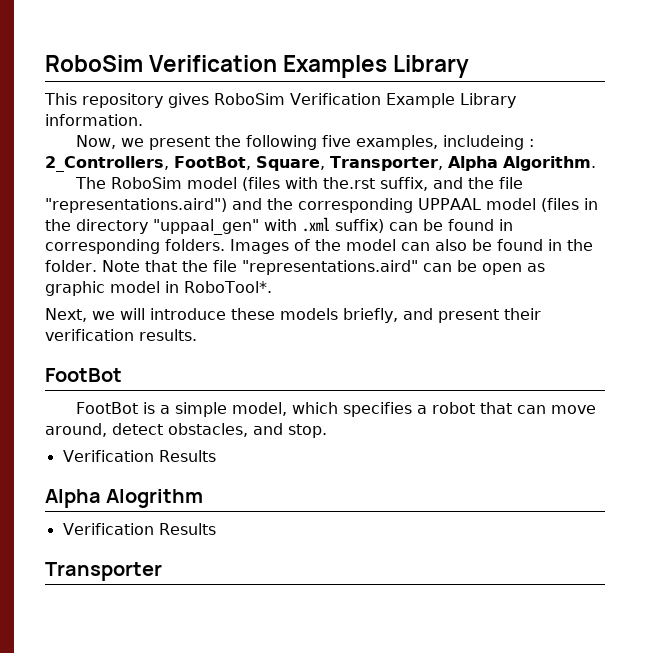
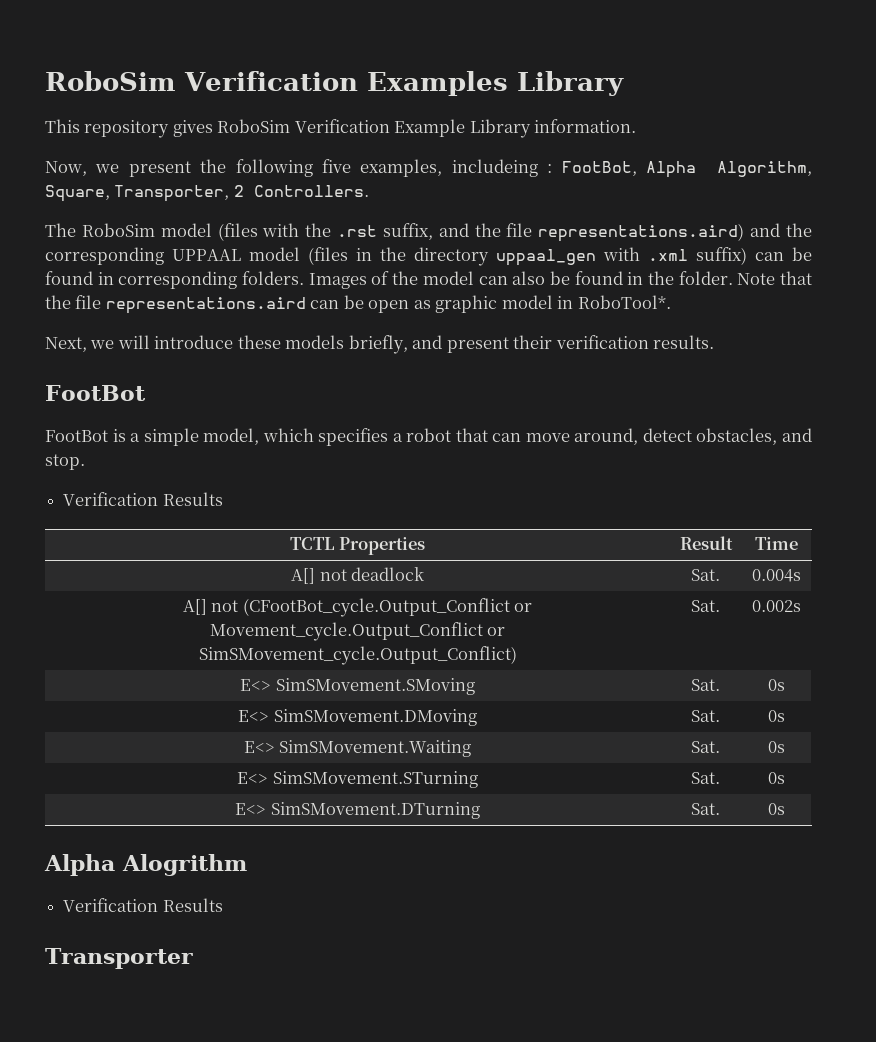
[45,156,596,172] 2_Controllers, FootBot, Square, Transporter, Alpha Algorithm. -> [561,161,812,178] [45,185,369,202] FootBot, Alpha Algorithm, Square, Transporter, 2 Controllers.
[323,177,376,189] the.rst -> [305,223,378,237] the .rst
[45,198,227,213] "representations.aird") -> [538,223,745,242] representations.aird)
[153,219,259,235] "uppaal_gen" -> [496,249,596,266] uppaal_gen
[241,260,418,275] "representations.aird" -> [105,297,306,314] representations.aird
(216, 456) none -> [289,537,426,555] [679,536,733,550] [755,537,798,550] [291,567,424,584] [691,569,720,581] [752,569,801,582] [182,598,533,617] [209,622,506,641] [198,646,517,665] [691,600,720,612] [752,600,801,612] [240,678,475,695] [691,679,720,691] [768,679,785,691] [238,709,477,726] [691,710,720,722] [768,710,785,722] [243,740,472,757] [691,741,720,753] [768,741,785,753] [237,771,478,788] [691,772,720,784] [768,772,785,784] [235,802,480,819] [691,803,720,815] [768,803,785,815] // TCTL Properties | Result | Time // A[] not deadlock | Sat. | 0.004s // A[] not (CFootBot_cycle.Output_Conflict or Movement_cycle.Output_Conflict or SimSMovement_cycle.Output_Conflict) | Sat. | 0.002s // E<> SimSMovement.SMoving | Sat. | 0s // E<> SimSMovement.DMoving | Sat. | 0s // E<> SimSMovement.Waiting | Sat. | 0s // E<> SimSMovement.STurning | Sat. | 0s // E<> SimSMovement.DTurning | Sat. | 0s

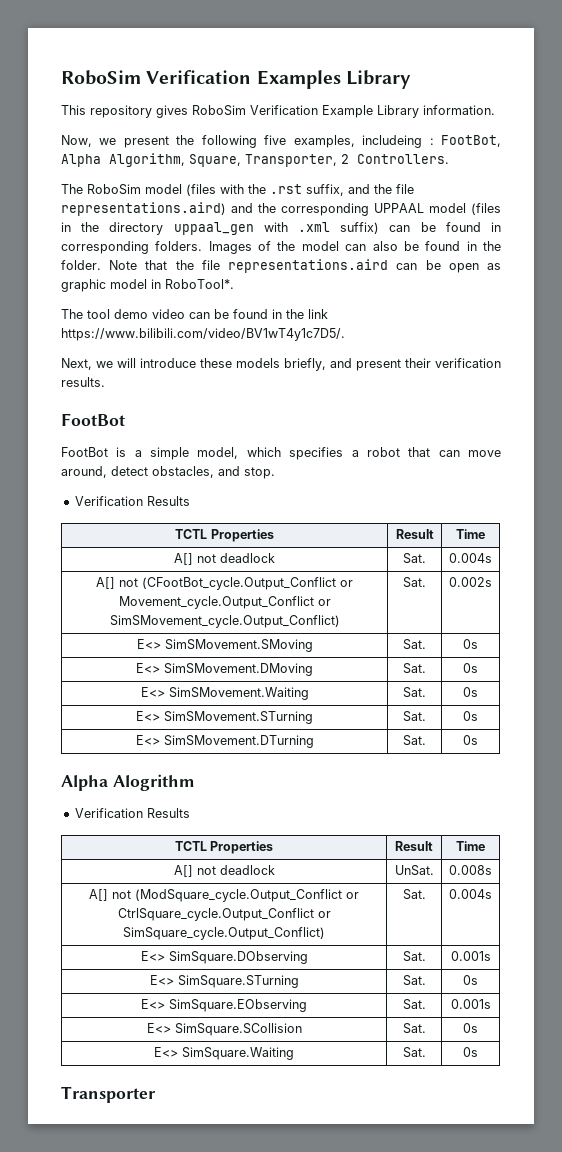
(671, 302) none -> [61,309,328,319] [61,328,345,341] // The tool demo video can be found in the link https://www.bilibili.com/video/BV1wT4y1c7D5/.
(223, 905) none -> [174,841,274,854] [395,841,433,851] [456,841,485,851] [173,865,275,877] [394,865,434,876] [449,865,492,875] [89,889,359,902] [117,908,331,921] [123,927,325,940] [402,889,426,900] [449,889,492,899] [140,951,308,964] [402,951,426,962] [450,951,491,961] [149,975,299,988] [402,975,426,986] [463,975,478,985] [141,999,307,1012] [402,999,426,1010] [450,999,491,1009] [146,1023,302,1036] [402,1023,426,1034] [463,1023,478,1033] [154,1047,294,1060] [402,1047,426,1058] [463,1047,478,1057] // TCTL Properties | Result | Time // A[] not deadlock | UnSat. | 0.008s // A[] not (ModSquare_cycle.Output_Conflict or CtrlSquare_cycle.Output_Conflict or SimSquare_cycle.Output_Conflict) | Sat. | 0.004s // E<> SimSquare.DObserving | Sat. | 0.001s // E<> SimSquare.STurning | Sat. | 0s // E<> SimSquare.EObserving | Sat. | 0.001s // E<> SimSquare.SCollision | Sat. | 0s // E<> SimSquare.Waiting | Sat. | 0s

